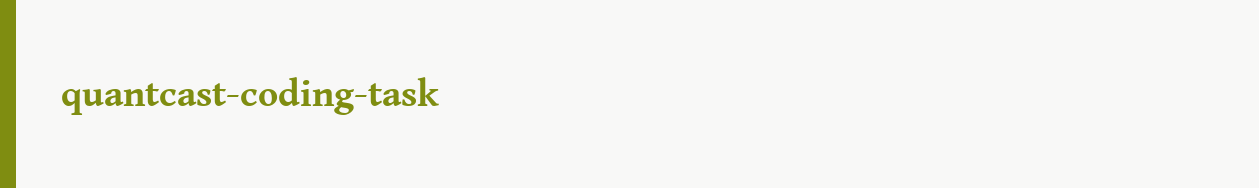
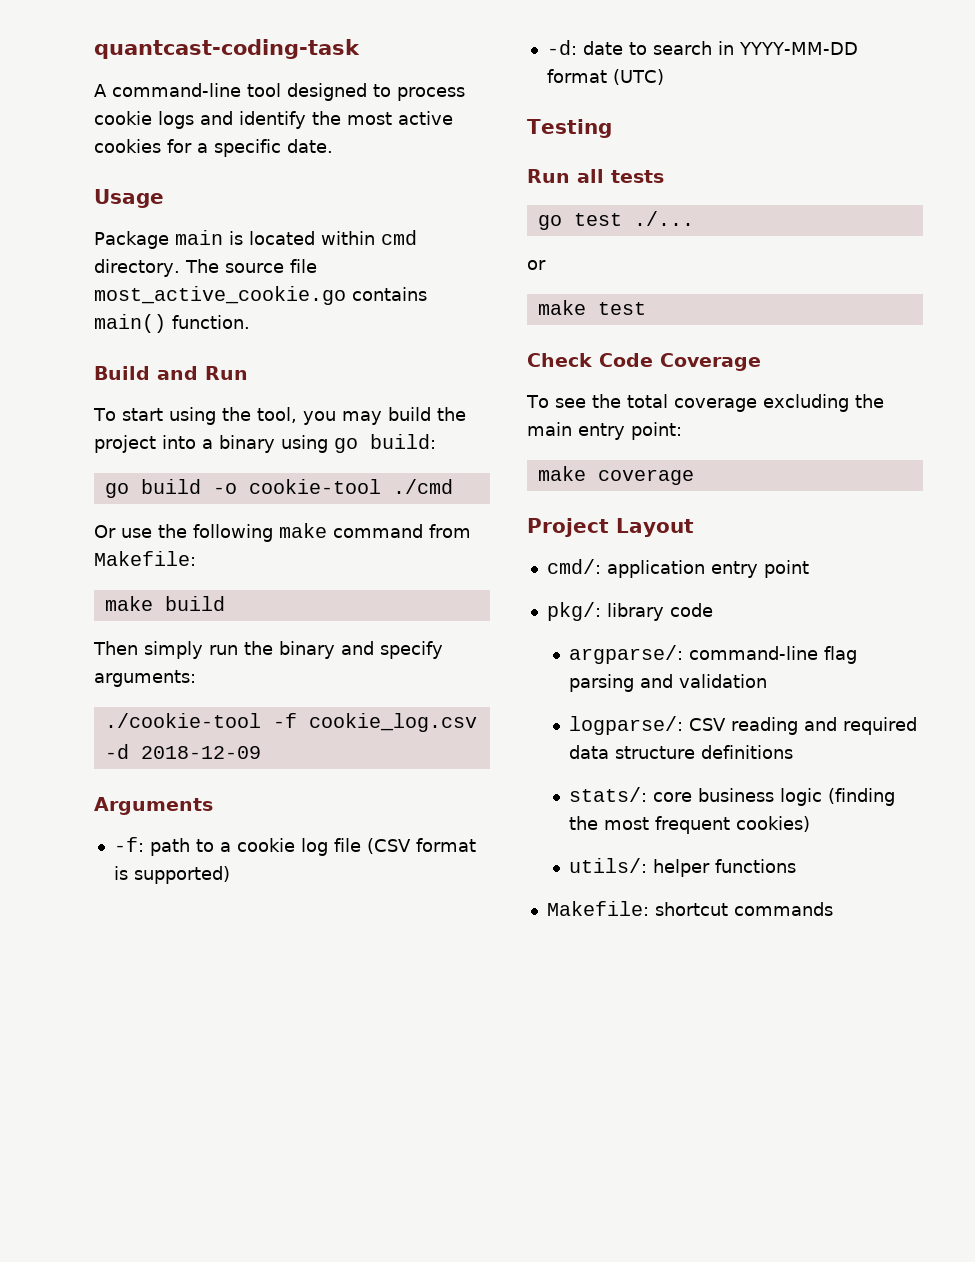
(439, 96) none -> [94,83,465,101] [94,111,453,129] [94,139,333,157] [94,189,164,208] [94,230,417,249] [94,259,317,277] [94,286,427,305] [94,314,250,333] [94,366,248,380] [93,407,466,425] [94,434,436,453] [104,479,453,498] [94,523,471,542] [94,551,196,566] [104,596,225,611] [93,641,443,659] [94,670,196,687] [104,713,477,732] [104,744,261,759] [94,797,213,815] [113,837,476,856] [113,866,230,884] [546,40,858,55] [546,69,664,85] [527,119,612,138] [527,169,664,183] [537,211,694,230] [527,260,546,270] [537,300,646,315] [527,353,761,371] [526,394,884,412] [527,422,682,440] [537,466,694,485] [527,518,694,537] [546,559,809,578] [546,602,713,621] [569,645,858,664] [569,674,768,692] [569,716,918,735] [569,745,794,759] [569,787,896,806] [569,816,811,834] [569,858,797,877] [546,901,833,916] // A command-line tool designed to process cookie logs and identify the most active cookies for a specific date. // Usage // Package main is located within cmd directory. The source file most_active_cookie.go contains main() function. // Build and Run // To start using the tool, you may build the project into a binary using go build: // go build -o cookie-tool ./cmd // Or use the following make command from Makefile: // make build // Then simply run the binary and specify arguments: // ./cookie-tool -f cookie_log.csv -d 2018-12-09 // Arguments // -f: path to a cookie log file (CSV format is supported) // -d: date to search in YYYY-MM-DD format (UTC) // Testing // Run all tests // go test ./... // or // make test // Check Code Coverage // To see the total coverage excluding the main entry point: // make coverage // Project Layout // cmd/: application entry point // pkg/: library code // argparse/: command-line flag parsing and validation // logparse/: CSV reading and required data structure definitions // stats/: core business logic (finding the most frequent cookies) // utils/: helper functions // Makefile: shortcut commands

